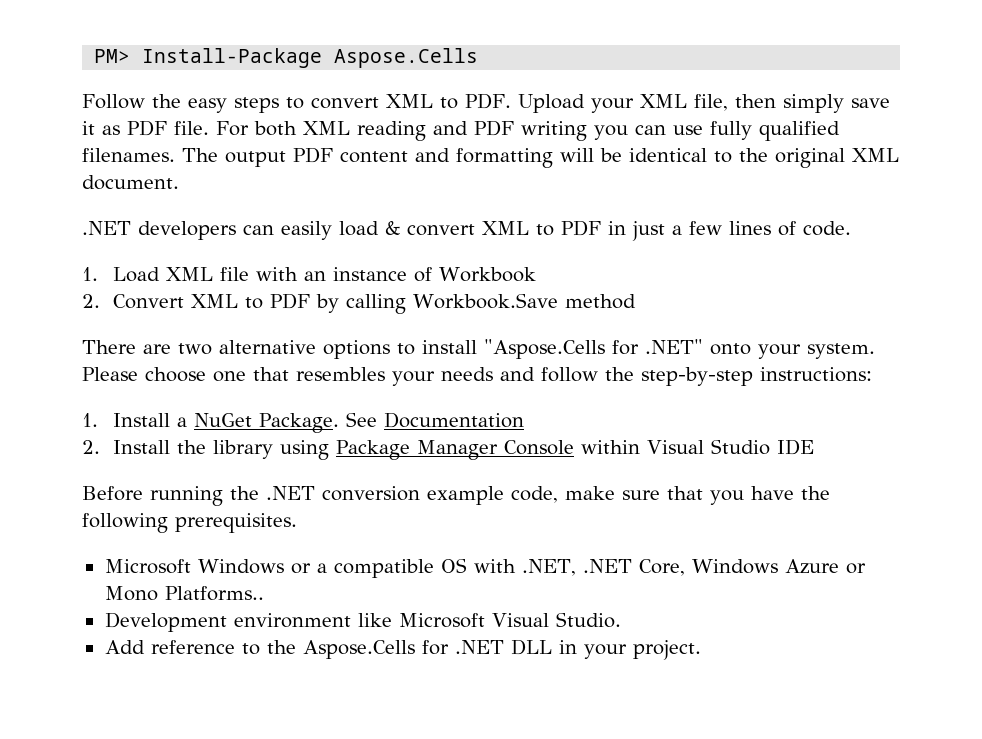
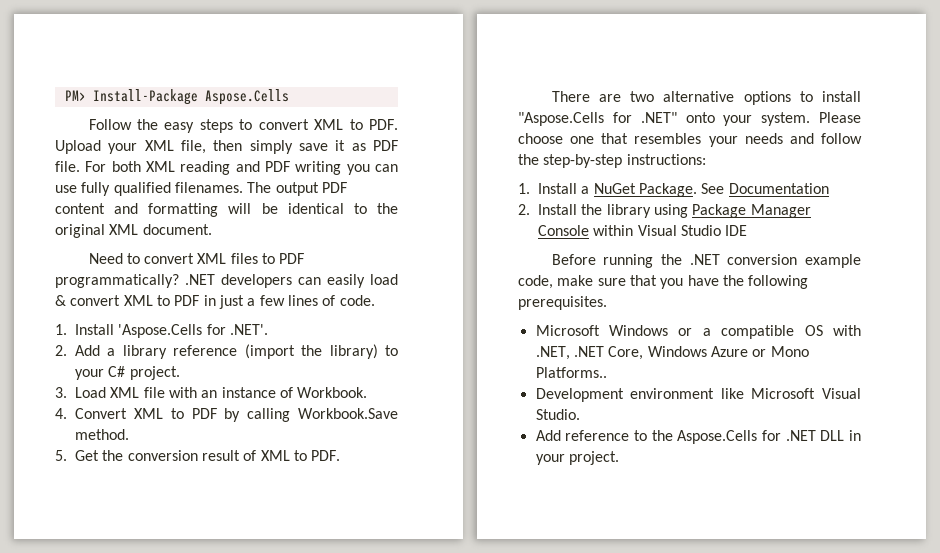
(179, 182) none -> [88,253,305,264] [55,274,179,288] Need to convert XML files to PDF programmatically?
(98, 274) none -> [75,324,268,338] [55,344,398,359] [75,366,180,380] [55,387,67,398] Install 'Aspose.Cells for .NET'. // 2. Add a library reference (import the library) to your C# project. // 3.
[438,267,536,282] [82,294,100,308] Workbook // 2. -> [297,387,368,398] [55,408,67,419] Workbook. // 4.
[564,294,636,309] method -> [75,429,129,440] [55,450,341,461] method. // 5. Get the conversion result of XML to PDF.

